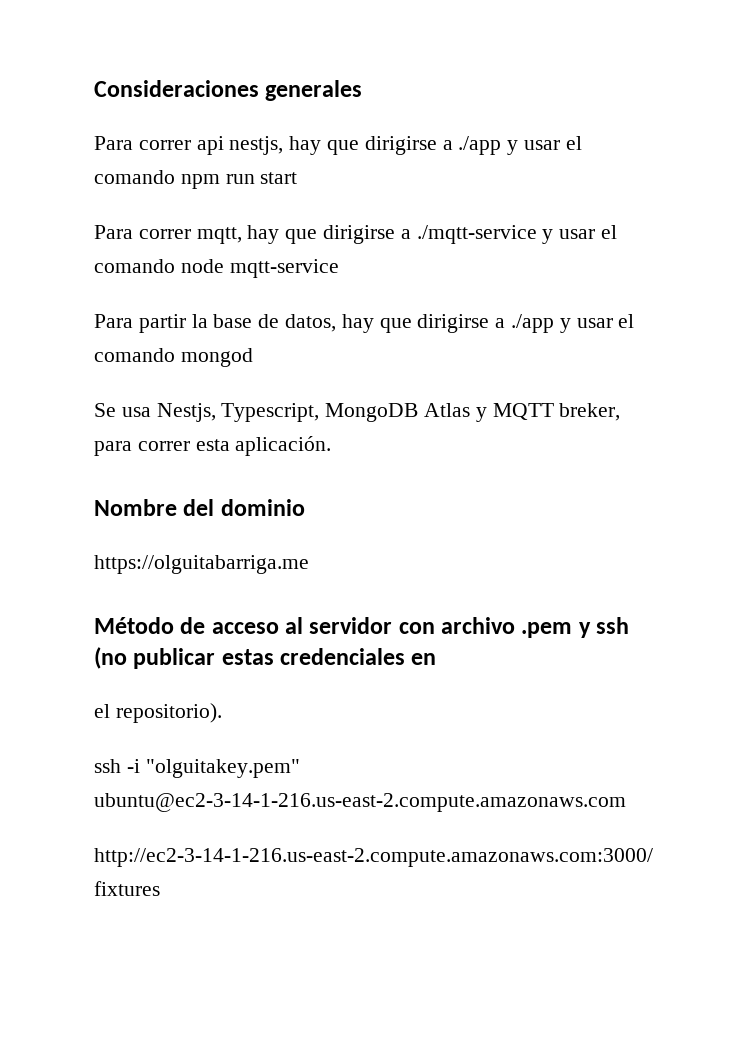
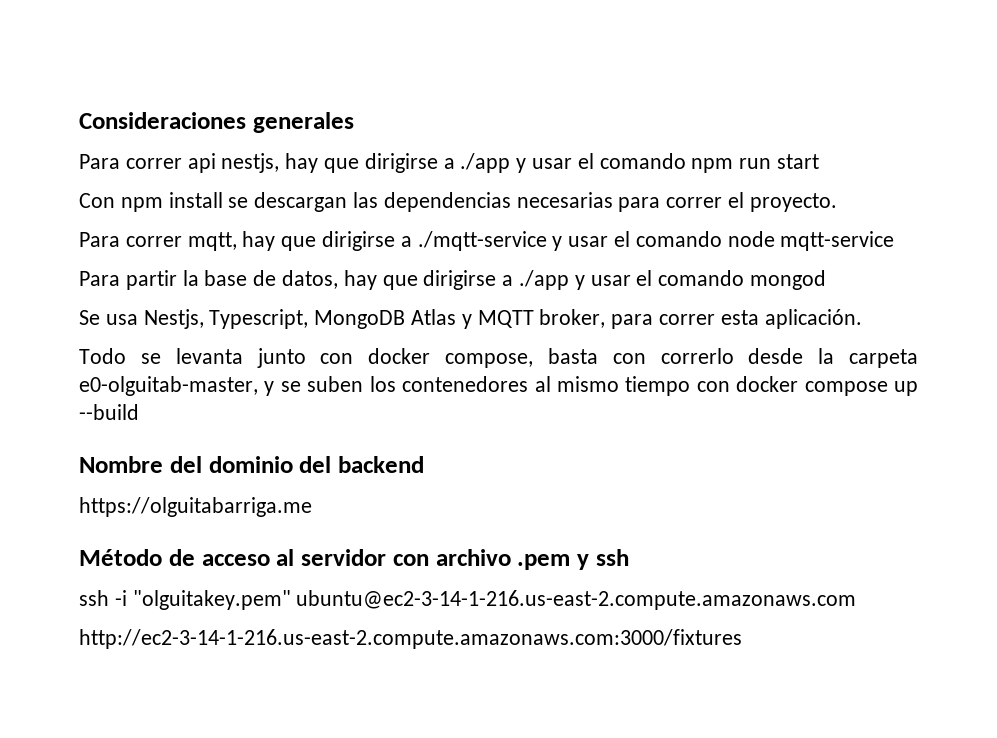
(298, 178) none -> [79,192,837,212] // Con npm install se descargan las dependencias necesarias para correr el proyecto.
[559,403,621,421] breker, -> [539,309,606,328] broker,
(332, 446) none -> [79,348,919,368] [79,376,918,396] [79,404,139,420] // Todo se levanta junto con docker compose, basta con correrlo desde la carpeta e0-olguitab-master, y se suben los contenedores al mismo tiempo con docker compose up --build
(305, 507) none -> [299,456,424,473] del backend
[94,647,437,669] [94,703,222,723] (no publicar estas credenciales en // el repositorio). -> (629, 557) none

